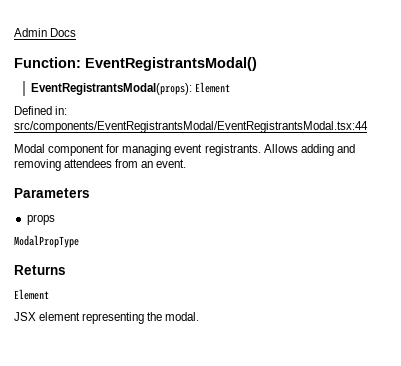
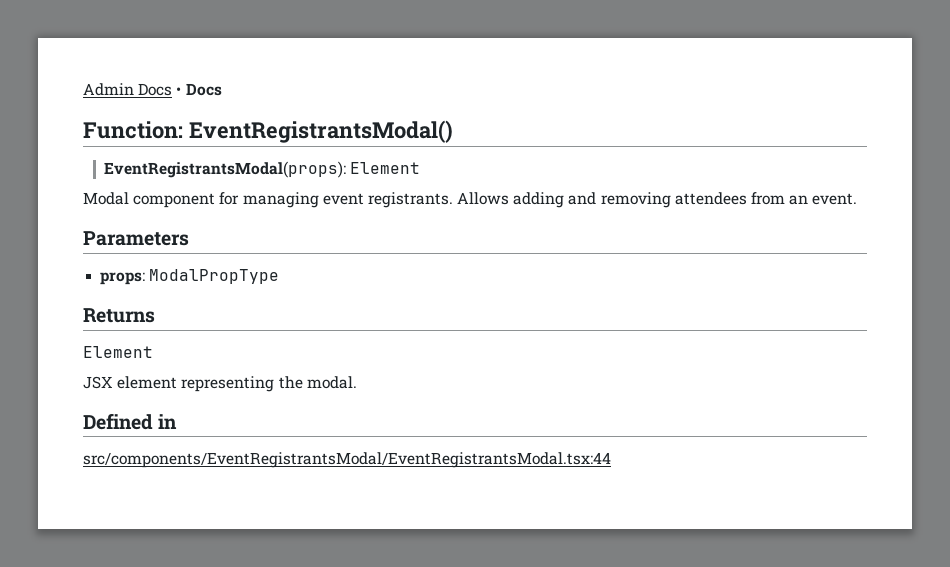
(77, 32) none -> [176,83,222,96] • Docs
[14,106,68,115] [14,121,368,133] // Defined in: src/components/EventRegistrantsModal/EventRegistrantsModal.tsx:44 -> (421, 168) none
[26,214,55,225] props // -> [100,272,146,285] props:
(200, 316) none -> [83,413,178,430] [83,452,611,468] // Defined in // src/components/EventRegistrantsModal/EventRegistrantsModal.tsx:44

